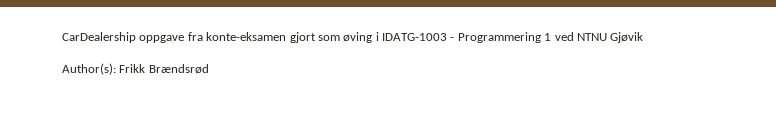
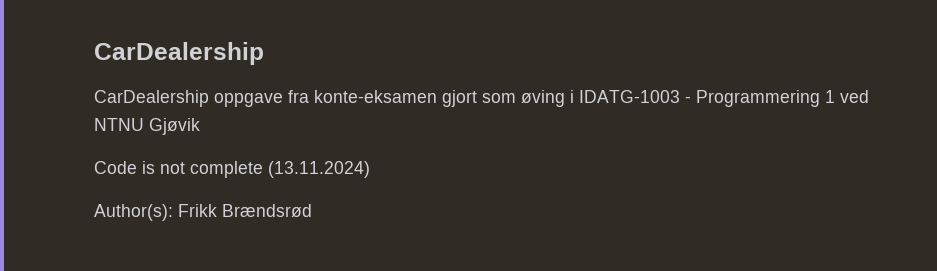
[62,32,136,43] CarDealership -> [94,42,264,65] [94,90,209,107] CarDealership // CarDealership
(644, 37) none -> [94,161,370,178] // Code is not complete (13.11.2024)

